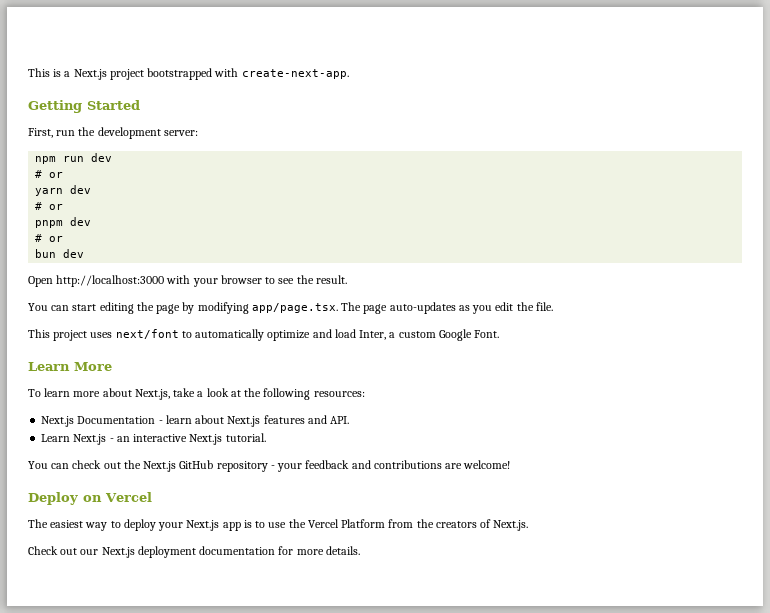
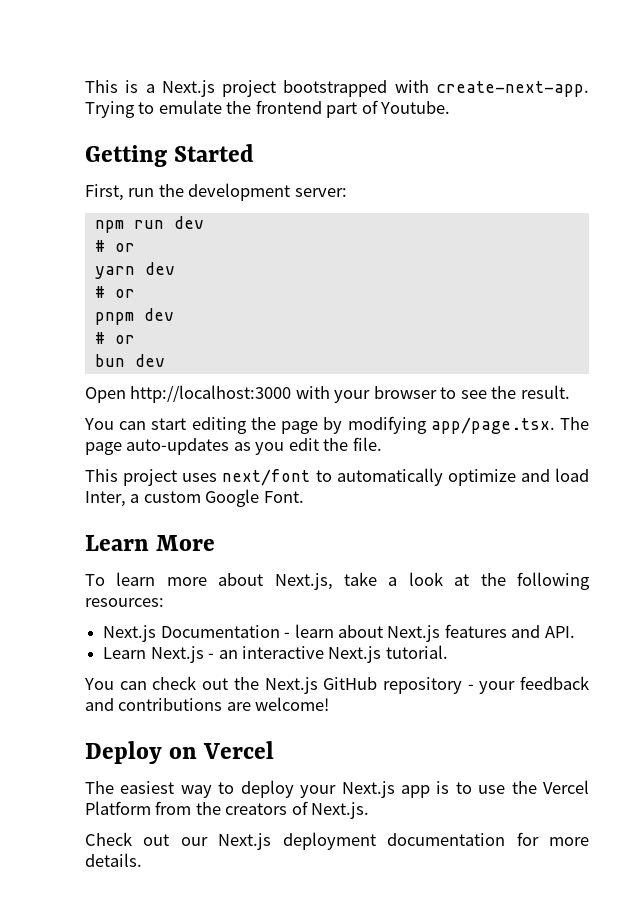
(349, 74) none -> [85,100,451,118] Trying to emulate the frontend part of Youtube.

